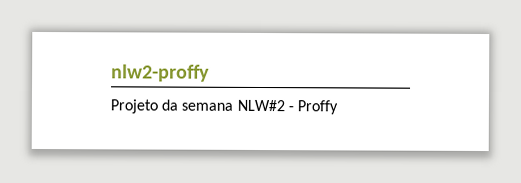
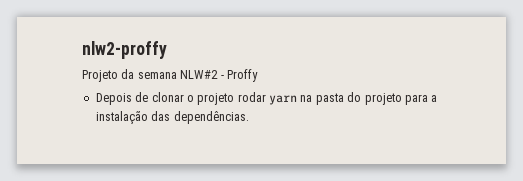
(338, 107) none -> [95,92,438,105] [95,111,249,124] // Depois de clonar o projeto rodar yarn na pasta do projeto para a instalação das dependências.

